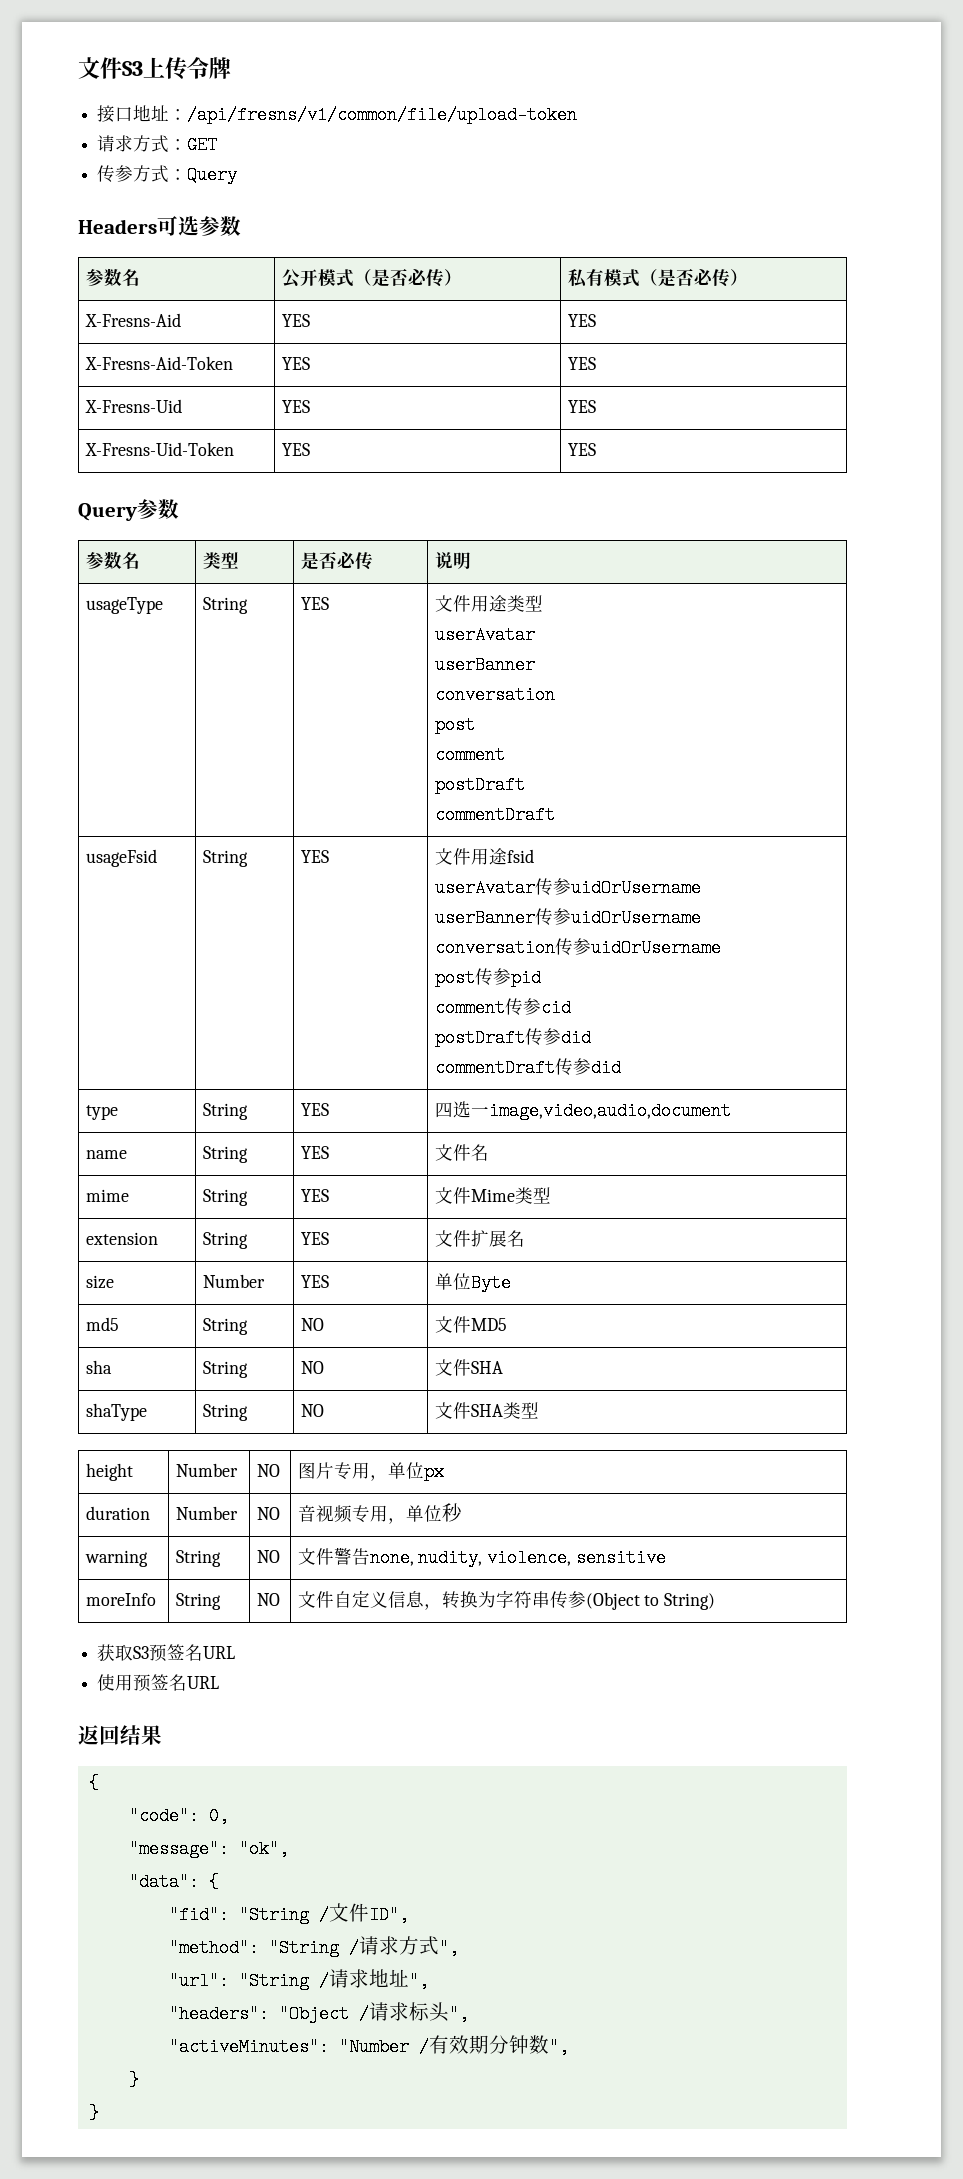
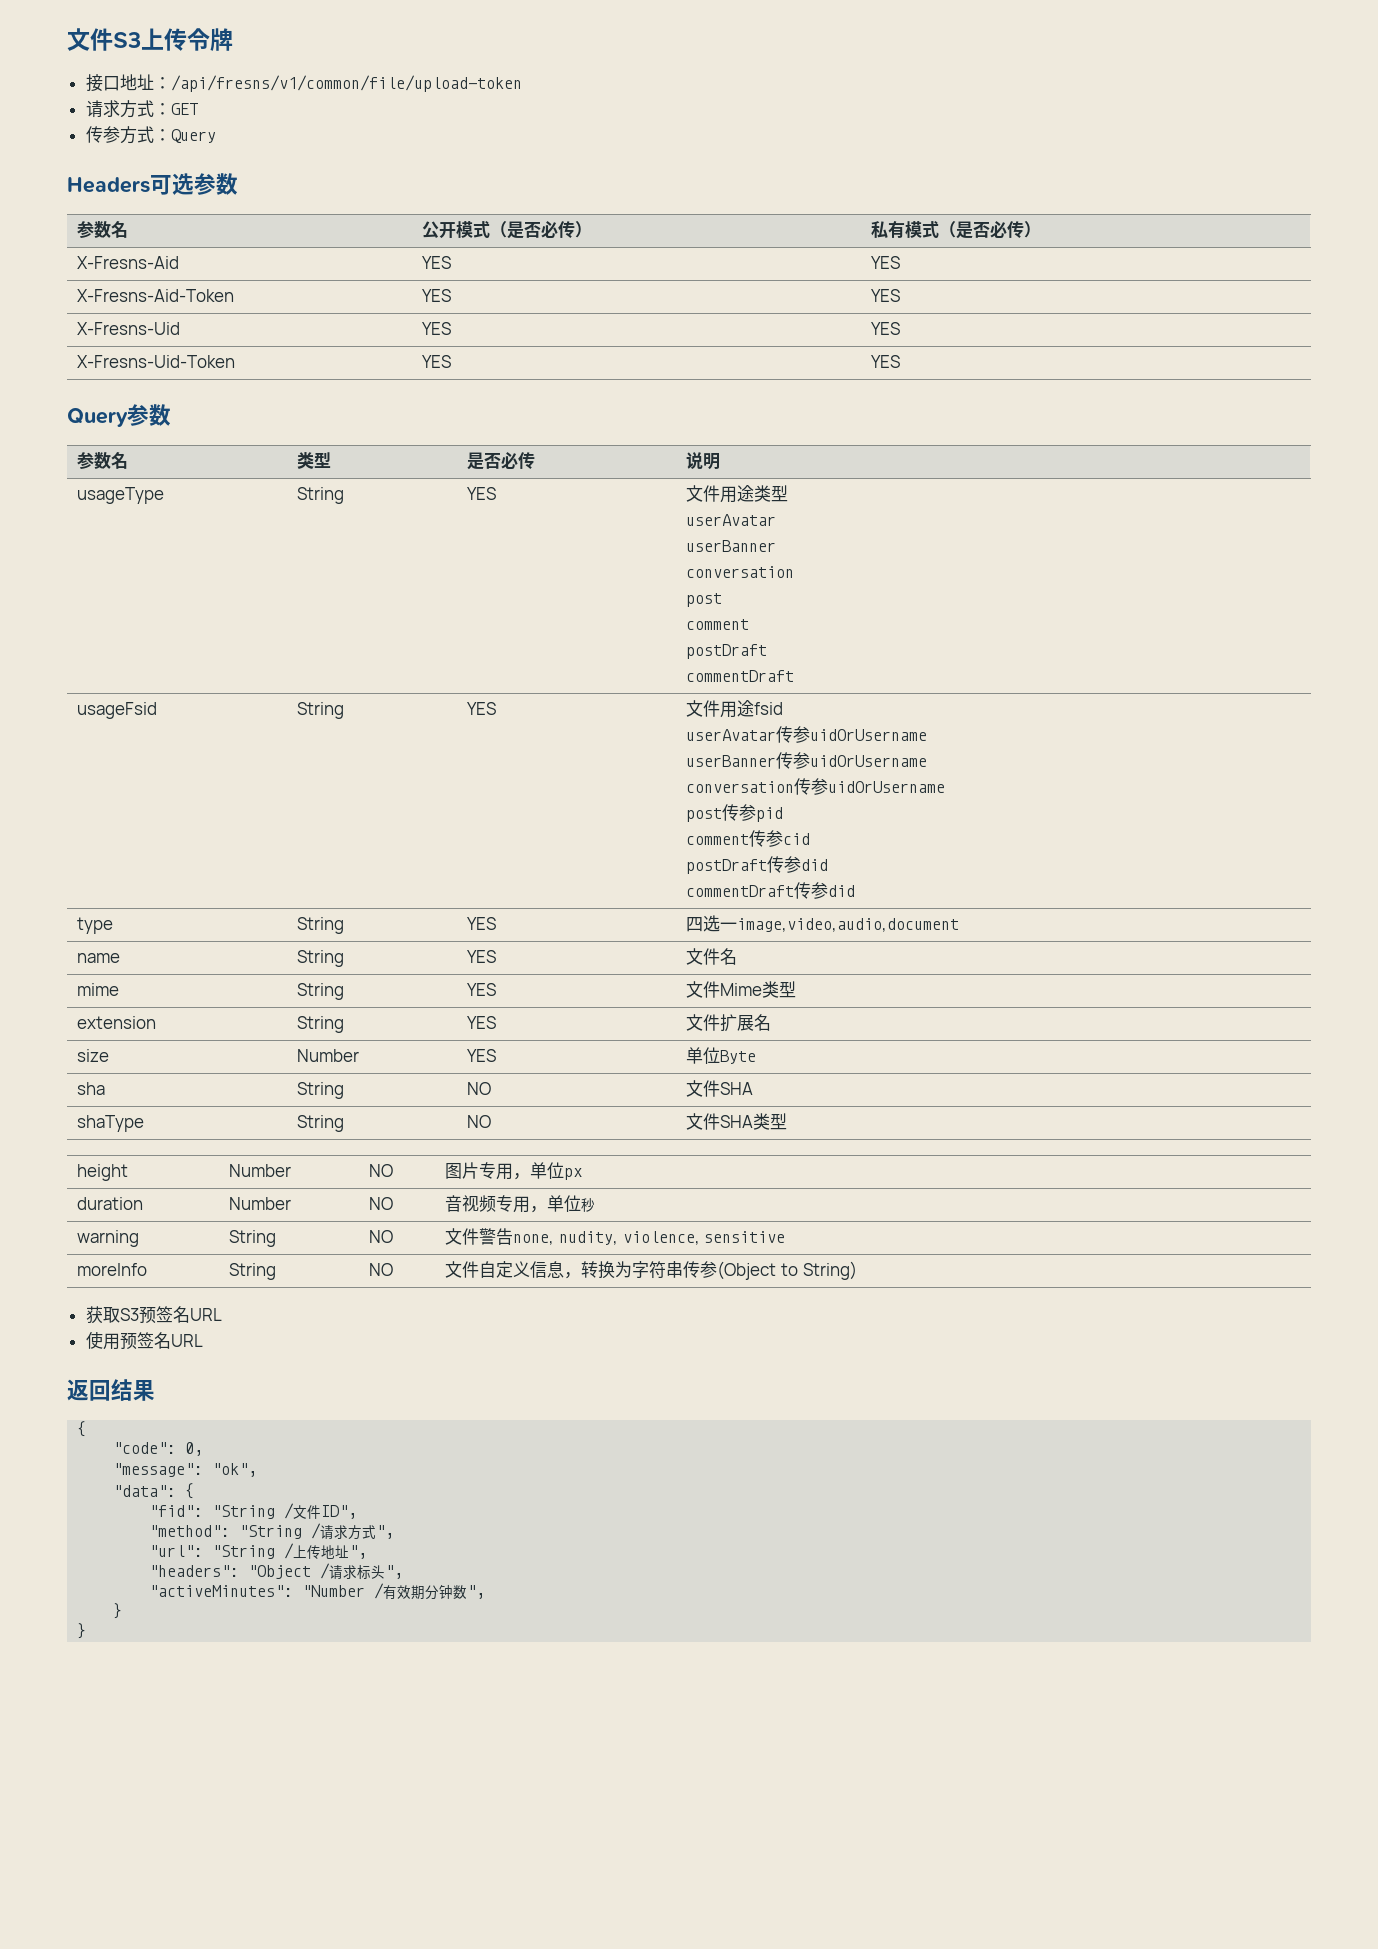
[85,1317,119,1331] [202,1318,248,1335] [300,1318,324,1331] [434,1316,507,1333] // md5 | String | NO | 文件MD5 -> (757, 1057) none
[328,1969,369,1988] 请求 -> [293,1545,322,1559] 上传

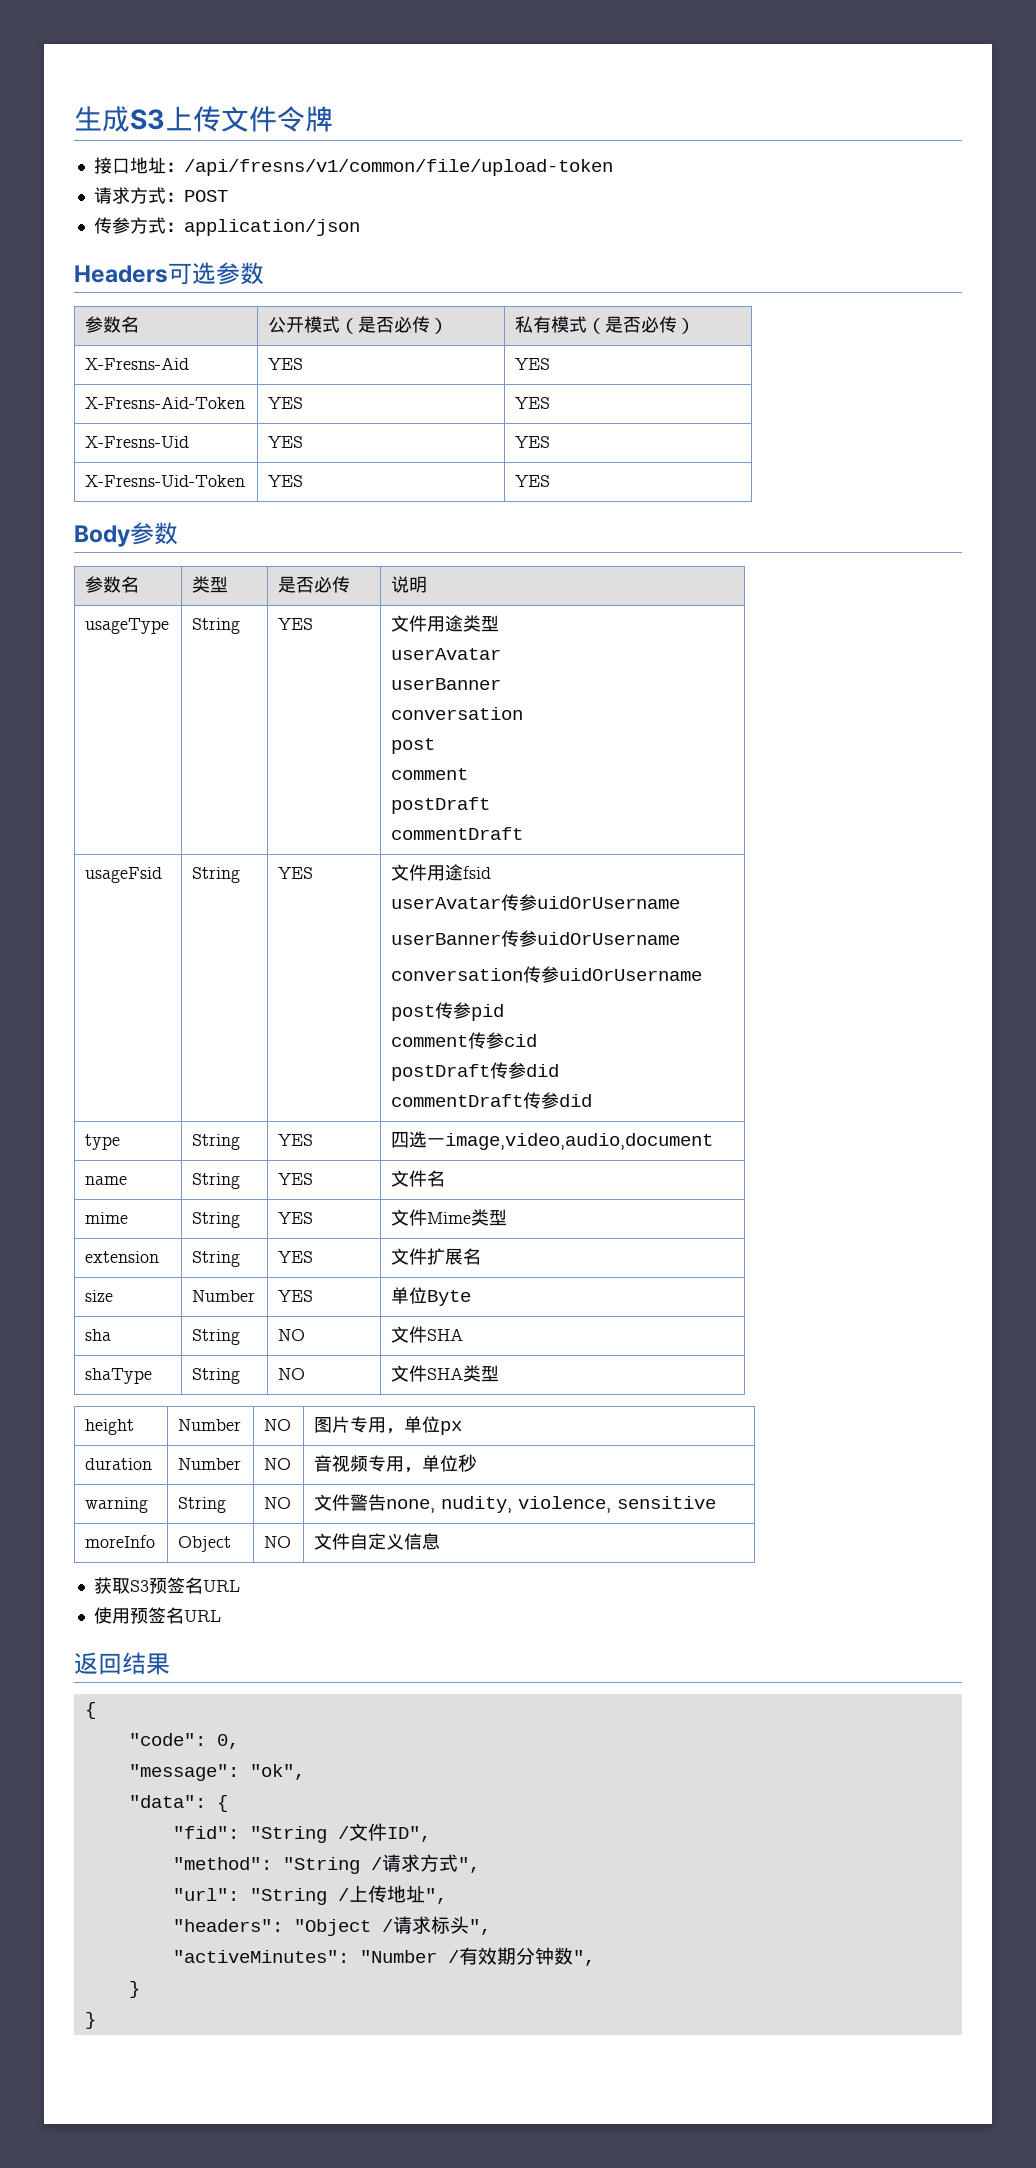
[67,28,113,51] 文件 -> [74,106,130,132] 生成
(187, 39) none -> [221,106,277,132] 文件
[170,103,198,115] GET -> [183,190,228,202] POST
[170,129,216,143] Query -> [183,219,360,236] application/json
[67,408,128,427] Query -> [74,525,130,547] Body
[229,1263,277,1280] String -> [178,1536,232,1552] Object
[564,1261,857,1280] ，转换为字符串传参(Object to String) -> (441, 1541) none

